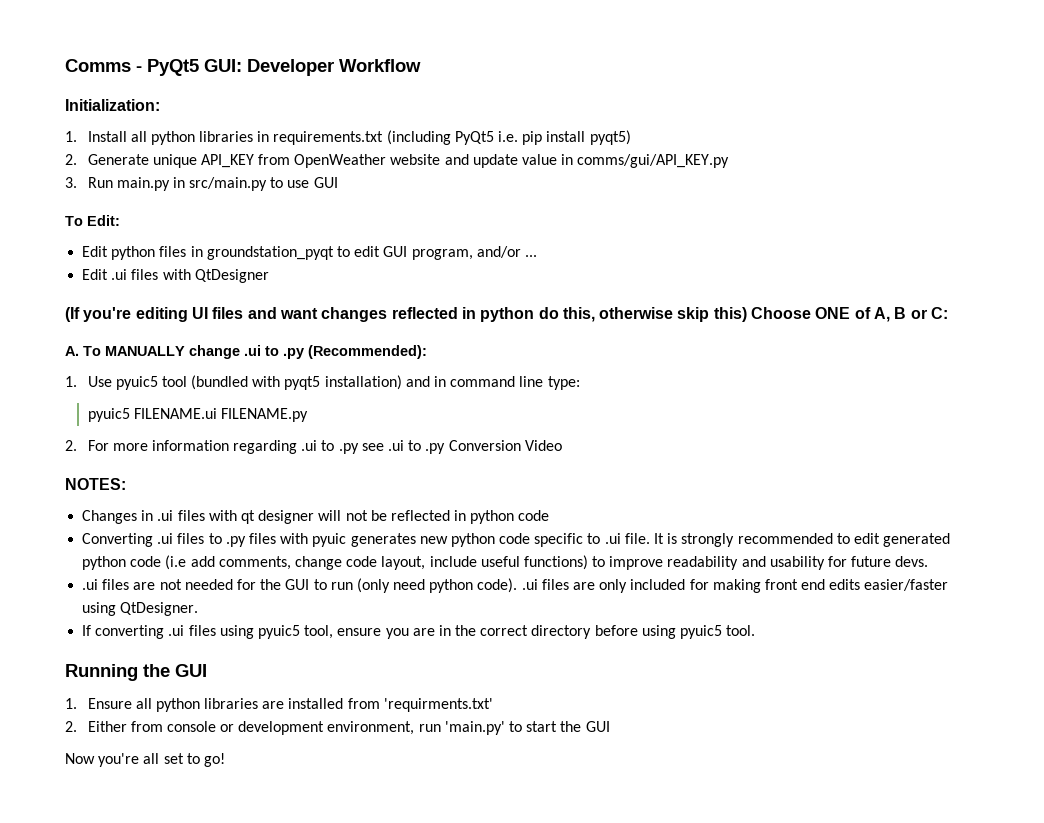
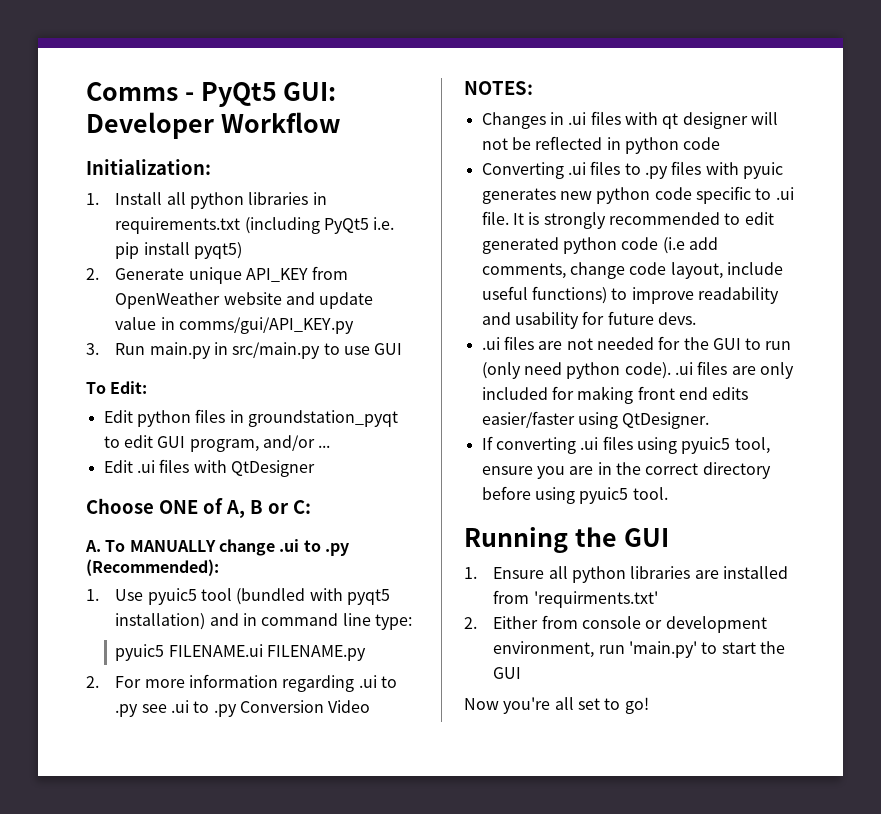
[65,307,747,322] (If you're editing UI files and want changes reflected in python do this, otherwise skip this) -> (315, 468) none

